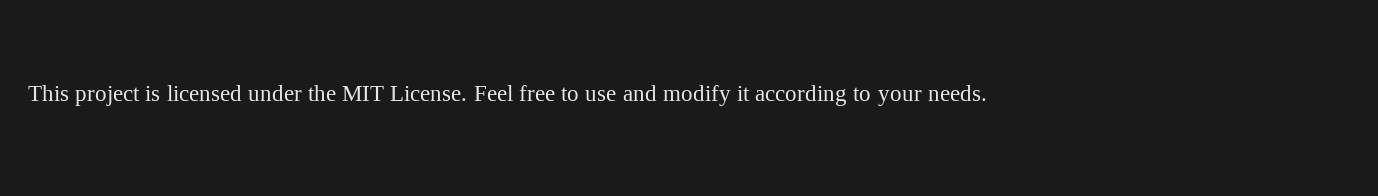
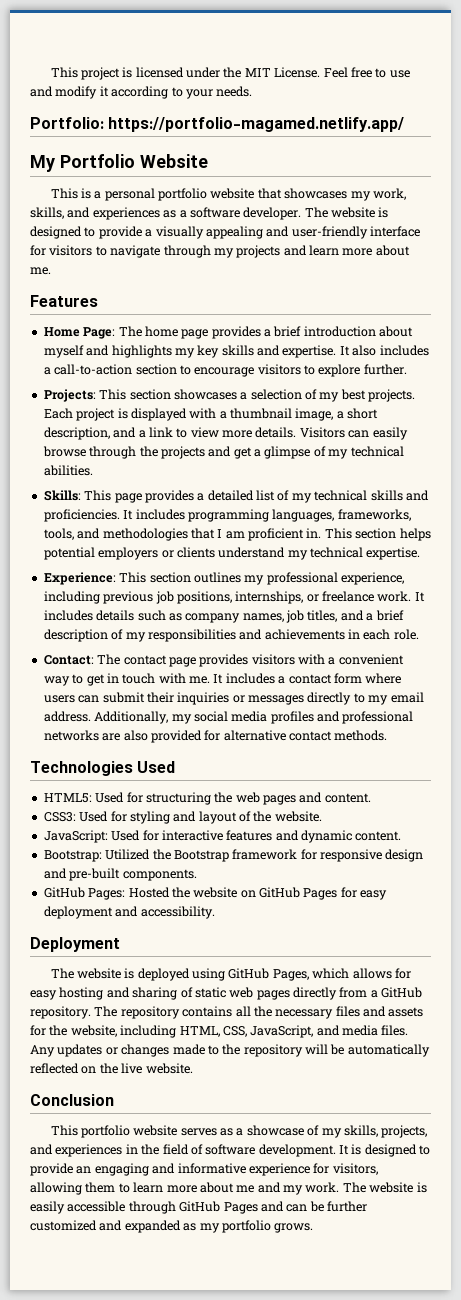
(987, 93) none -> [30,117,405,132] [30,154,208,172] [50,188,406,201] [30,207,389,220] [30,226,420,239] [30,245,410,258] [30,267,51,275] [30,295,98,307] [43,326,414,339] [43,345,429,358] [43,364,407,377] [43,389,416,402] [43,408,379,421] [43,427,408,440] [42,446,404,459] [43,465,93,476] [43,490,429,503] [43,509,411,522] [43,528,431,541] [43,547,421,560] [43,572,404,585] [43,591,425,604] [43,610,404,623] [43,629,419,642] [43,654,404,667] [43,673,402,686] [43,692,424,705] [43,711,414,724] [43,730,388,743] [30,761,176,776] [43,792,371,805] [43,811,322,824] [43,830,402,843] [43,849,424,862] [43,868,197,881] [43,887,388,900] [43,906,215,919] [30,937,120,952] [50,968,411,981] [30,987,423,1000] [30,1006,424,1019] [30,1025,409,1038] [30,1044,430,1057] [30,1063,193,1074] [30,1094,114,1106] [50,1125,428,1138] [30,1144,431,1157] [30,1163,378,1176] [30,1182,427,1195] [30,1201,367,1214] [30,1220,314,1233] // Portfolio: https://portfolio-magamed.netlify.app/ // My Portfolio Website // This is a personal portfolio website that showcases my work, skills, and experiences as a software developer. The website is designed to provide a visually appealing and user-friendly interface for visitors to navigate through my projects and learn more about me. // Features // Home Page: The home page provides a brief introduction about myself and highlights my key skills and expertise. It also includes a call-to-action section to encourage visitors to explore further. // Projects: This section showcases a selection of my best projects. Each project is displayed with a thumbnail image, a short description, and a link to view more details. Visitors can easily browse through the projects and get a glimpse of my technical abilities. // Skills: This page provides a detailed list of my technical skills and proficiencies. It includes programming languages, frameworks, tools, and methodologies that I am proficient in. This section helps potential employers or clients understand my technical expertise. // Experience: This section outlines my professional experience, including previous job positions, internships, or freelance work. It includes details such as company names, job titles, and a brief description of my responsibilities and achievements in each role. // Contact: The contact page provides visitors with a convenient way to get in touch with me. It includes a contact form where users can submit their inquiries or messages directly to my email address. Additionally, my social media profiles and professional networks are also provided for alternative contact methods. // Technologies Used // HTML5: Used for structuring the web pages and content. // CSS3: Used for styling and layout of the website. // JavaScript: Used for interactive features and dynamic content. // Bootstrap: Utilized the Bootstrap framework for responsive design and pre-built components. // GitHub Pages: Hosted the website on GitHub Pages for easy deployment and accessibility. // Deployment // The website is deployed using GitHub Pages, which allows for easy hosting and sharing of static web pages directly from a GitHub repository. The repository contains all the necessary files and assets for the website, including HTML, CSS, JavaScript, and media files. Any updates or changes made to the repository will be automatically reflected on the live website. // Conclusion // This portfolio website serves as a showcase of my skills, projects, and experiences in the field of software development. It is designed to provide an engaging and informative experience for visitors, allowing them to learn more about me and my work. The website is easily accessible through GitHub Pages and can be further customized and expanded as my portfolio grows.

